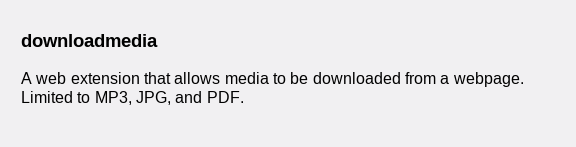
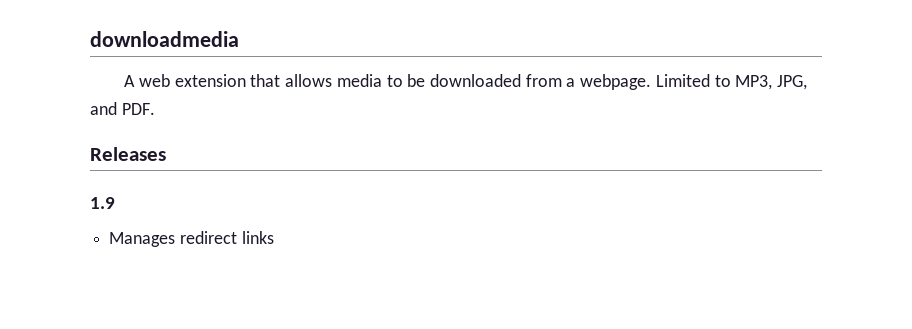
(244, 97) none -> [90,147,166,161] [90,197,115,209] [109,231,274,247] // Releases // 1.9 // Manages redirect links

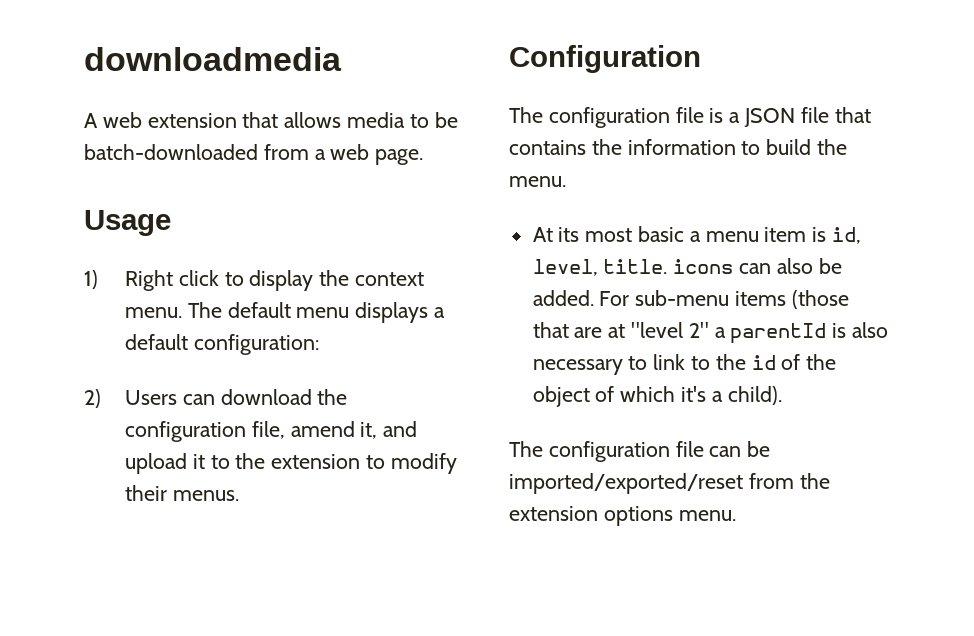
[429,74,521,87] downloaded -> [84,144,258,160] batch-downloaded
[580,74,808,90] [90,102,155,115] [90,147,166,161] [90,197,115,209] [109,231,274,247] webpage. Limited to MP3, JPG, and PDF. // Releases // 1.9 // Manages redirect links -> [330,144,424,165] [84,210,171,236] [84,270,425,291] [124,302,446,323] [124,334,319,355] [84,389,348,408] [124,421,418,442] [124,453,457,474] [124,485,239,501] [509,45,701,73] [509,107,871,128] [509,139,848,155] [509,176,566,187] [532,226,862,244] [532,258,842,276] [532,290,849,309] [532,322,889,344] [532,354,837,375] [532,386,782,407] [509,441,771,462] [509,473,830,494] [509,506,736,526] web page. // Usage // 1) Right click to display the context menu. The default menu displays a default configuration: // 2) Users can download the configuration file, amend it, and upload it to the extension to modify their menus. // Configuration // The configuration file is a JSON file that contains the information to build the menu. // At its most basic a menu item is id, level, title. icons can also be added. For sub-menu items (those that are at "level 2" a parentId is also necessary to link to the id of the object of which it's a child). // The configuration file can be imported/exported/reset from the extension options menu.

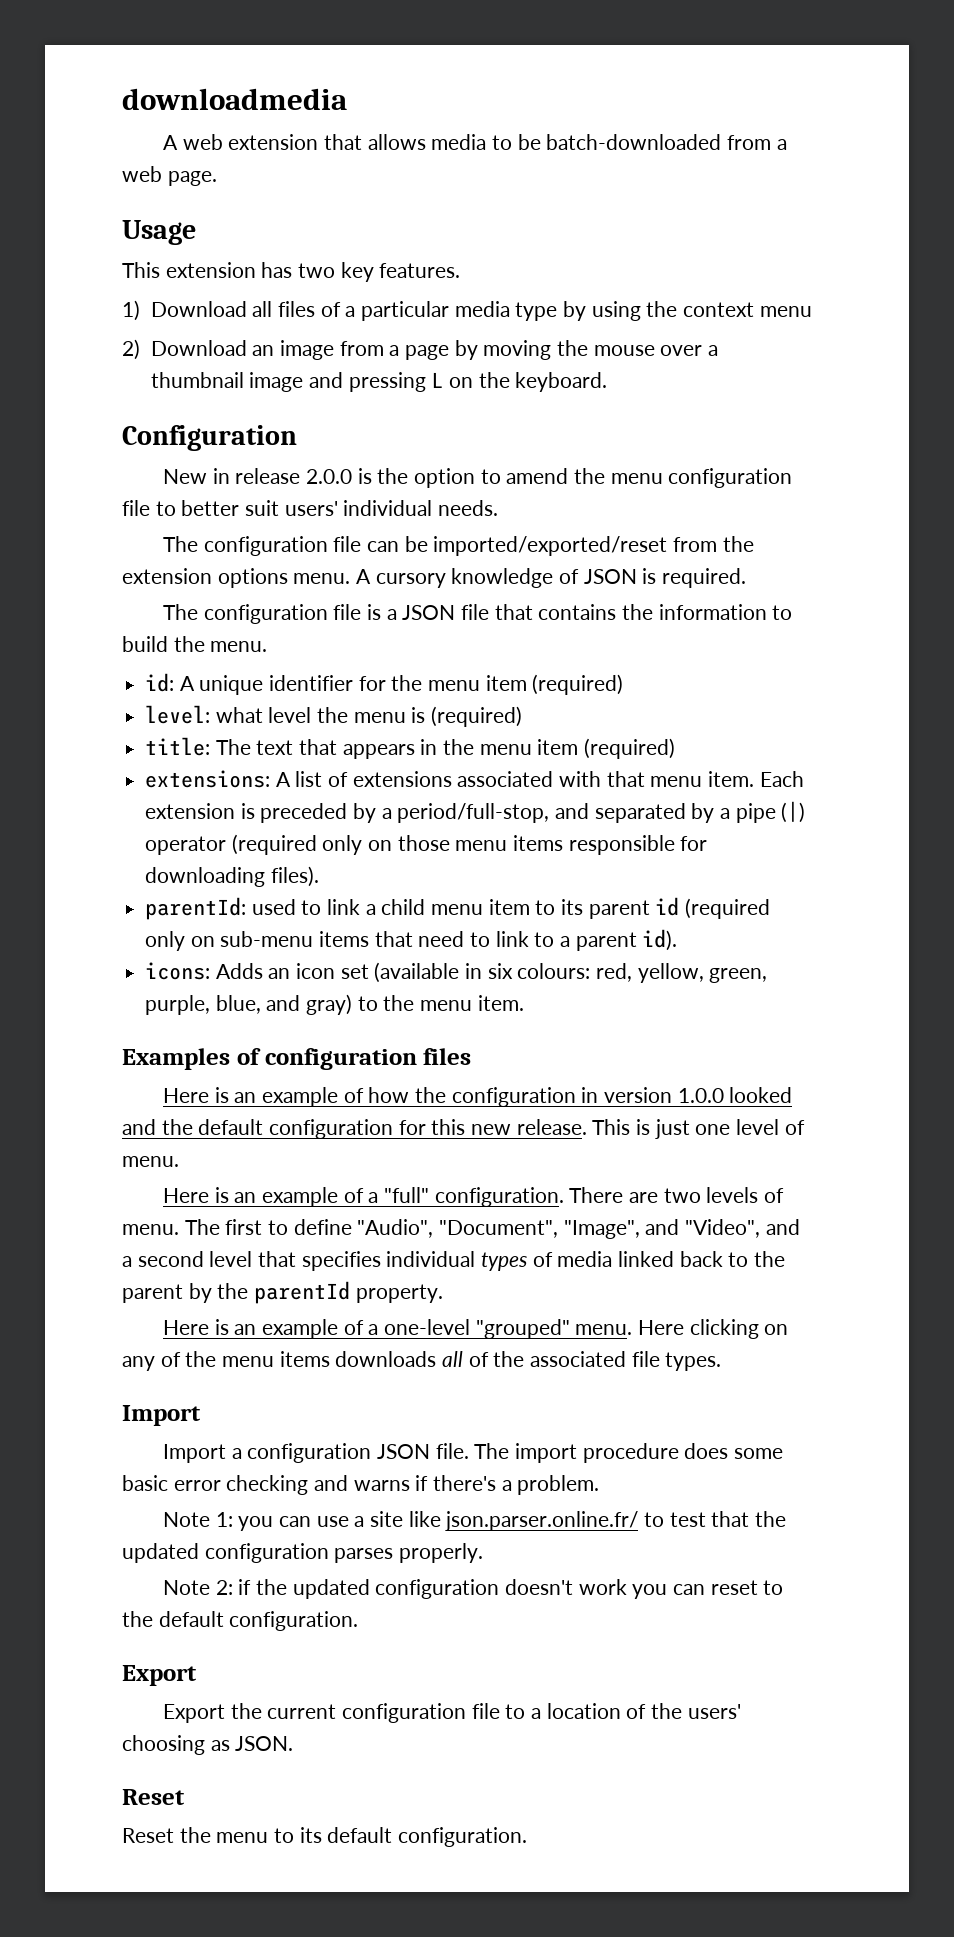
[84,270,425,291] [124,302,446,323] [124,334,319,355] [84,389,348,408] [124,421,418,442] [124,453,457,474] [124,485,239,501] [509,45,701,73] 1) Right click to display the context menu. The default menu displays a default configuration: // 2) Users can download the configuration file, amend it, and upload it to the extension to modify their menus. // Configuration -> [122,262,461,282] [122,300,812,321] [122,339,718,360] [150,372,608,392] [122,425,297,451] [163,468,793,488] [122,500,499,516] [163,536,754,556] [122,568,747,588] This extension has two key features. // 1) Download all files of a particular media type by using the context menu // 2) Download an image from a page by moving the mouse over a thumbnail image and pressing L on the keyboard. // Configuration // New in release 2.0.0 is the option to amend the menu configuration file to better suit users' individual needs. // The configuration file can be imported/exported/reset from the extension options menu. A cursory knowledge of JSON is required.
[532,226,862,244] [532,258,842,276] [532,290,849,309] [532,322,889,344] [532,354,837,375] [532,386,782,407] [509,441,771,462] [509,473,830,494] [509,506,736,526] At its most basic a menu item is id, level, title. icons can also be added. For sub-menu items (those that are at "level 2" a parentId is also necessary to link to the id of the object of which it's a child). // The configuration file can be imported/exported/reset from the extension options menu. -> [145,673,624,695] [145,705,523,727] [145,737,676,759] [145,770,804,788] [145,801,806,823] [145,834,708,855] [145,866,319,887] [145,897,771,920] [145,929,678,951] [145,962,768,983] [145,994,524,1015] [122,1048,472,1070] [163,1087,793,1107] [122,1119,805,1139] [122,1156,179,1167] [163,1187,785,1207] [122,1219,800,1239] [122,1251,786,1271] [122,1281,443,1304] [163,1319,789,1339] [122,1351,722,1371] [122,1405,201,1426] [163,1443,784,1463] [122,1475,600,1495] [163,1511,787,1531] [122,1543,484,1563] [163,1579,784,1599] [122,1611,359,1631] [122,1665,197,1686] [163,1703,741,1723] [122,1735,294,1755] [122,1789,185,1805] [122,1827,528,1847] id: A unique identifier for the menu item (required) // level: what level the menu is (required) // title: The text that appears in the menu item (required) // extensions: A list of extensions associated with that menu item. Each extension is preceded by a period/full-stop, and separated by a pipe (|) operator (required only on those menu items responsible for downloading files). // parentId: used to link a child menu item to its parent id (required only on sub-menu items that need to link to a parent id). // icons: Adds an icon set (available in six colours: red, yellow, green, purple, blue, and gray) to the menu item. // Examples of configuration files // Here is an example of how the configuration in version 1.0.0 looked and the default configuration for this new release. This is just one level of menu. // Here is an example of a "full" configuration. There are two levels of menu. The first to define "Audio", "Document", "Image", and "Video", and a second level that specifies individual types of media linked back to the parent by the parentId property. // Here is an example of a one-level "grouped" menu. Here clicking on any of the menu items downloads all of the associated file types. // Import // Import a configuration JSON file. The import procedure does some basic error checking and warns if there's a problem. // Note 1: you can use a site like json.parser.online.fr/ to test that the updated configuration parses properly. // Note 2: if the updated configuration doesn't work you can reset to the default configuration. // Export // Export the current configuration file to a location of the users' choosing as JSON. // Reset // Reset the menu to its default configuration.

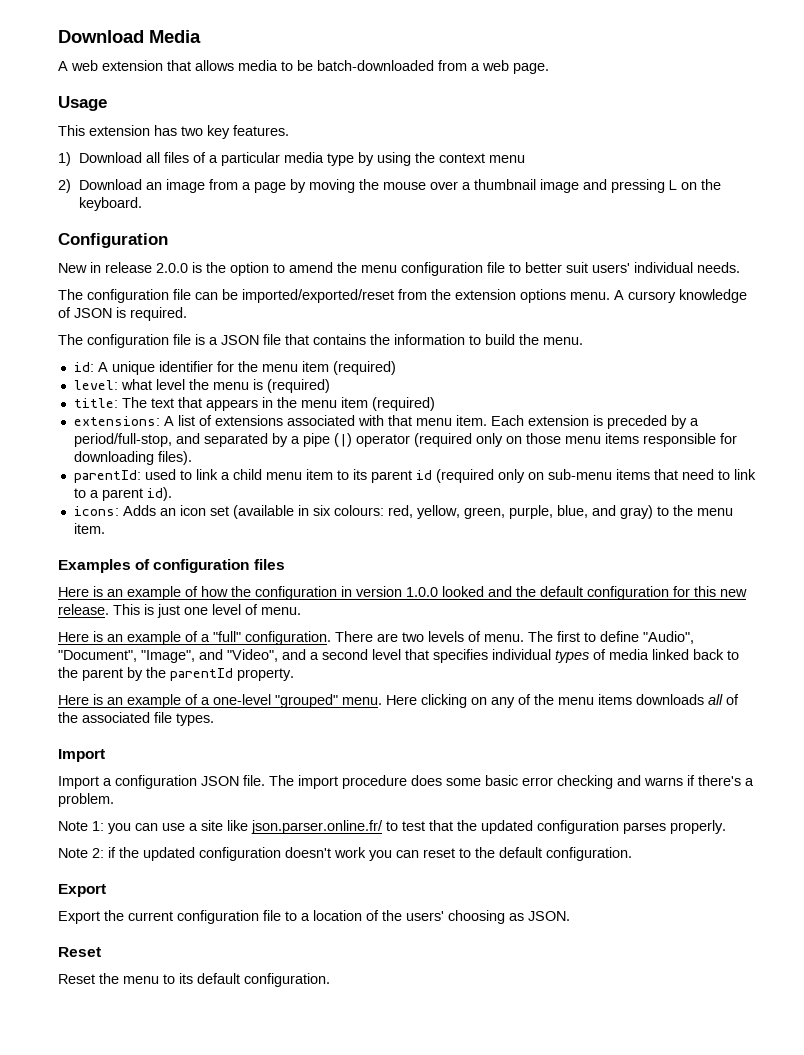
[122,88,347,110] downloadmedia -> [58,30,201,43] Download Media

